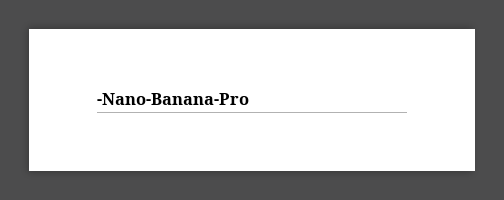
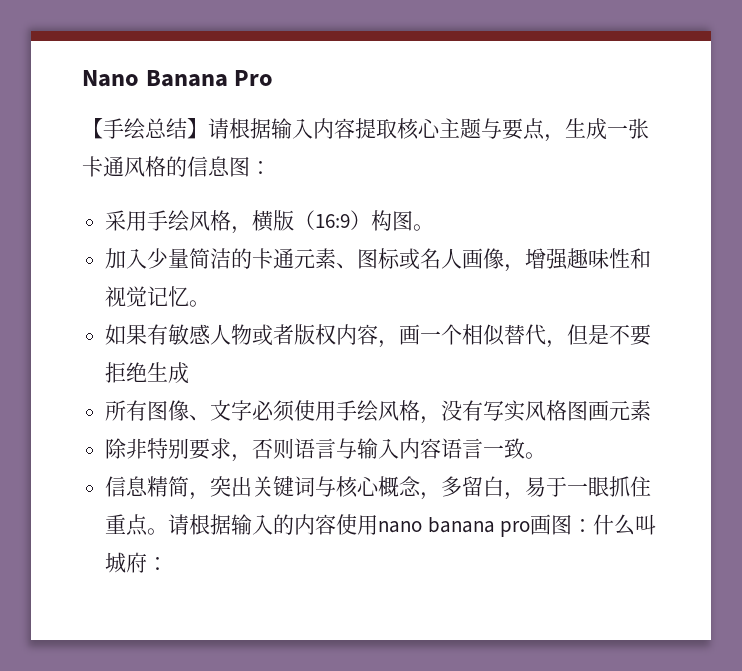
[97,93,249,105] -Nano-Banana-Pro -> [82,70,274,87] [82,118,649,142] [82,156,271,177] [105,210,435,234] [105,248,652,272] [105,286,211,307] [105,324,652,348] [105,362,190,384] [105,400,652,424] [105,438,547,462] [105,476,652,500] [105,514,657,537] [105,552,169,573] Nano Banana Pro // 【手绘总结】请根据输入内容提取核心主题与要点，生成一张卡通风格的信息图： // 采用手绘风格，横版（16:9）构图。 // 加入少量简洁的卡通元素、图标或名人画像，增强趣味性和视觉记忆。 // 如果有敏感人物或者版权内容，画一个相似替代，但是不要拒绝生成 // 所有图像、文字必须使用手绘风格，没有写实风格图画元素 // 除非特别要求，否则语言与输入内容语言一致。 // 信息精简，突出关键词与核心概念，多留白，易于一眼抓住重点。请根据输入的内容使用nano banana pro画图：什么叫城府：

